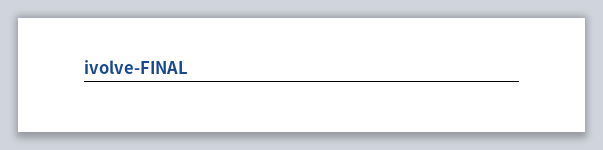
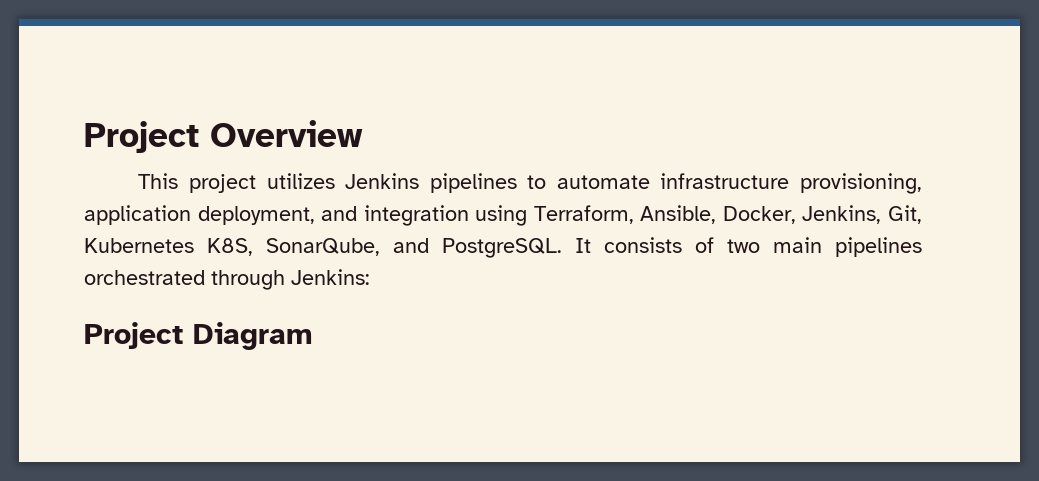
[84,60,188,74] ivolve-FINAL -> [84,120,363,153] [138,173,922,194] [84,205,922,226] [84,237,922,258] [84,269,370,290] [84,322,313,350] Project Overview // This project utilizes Jenkins pipelines to automate infrastructure provisioning, application deployment, and integration using Terraform, Ansible, Docker, Jenkins, Git, Kubernetes K8S, SonarQube, and PostgreSQL. It consists of two main pipelines orchestrated through Jenkins: // Project Diagram

